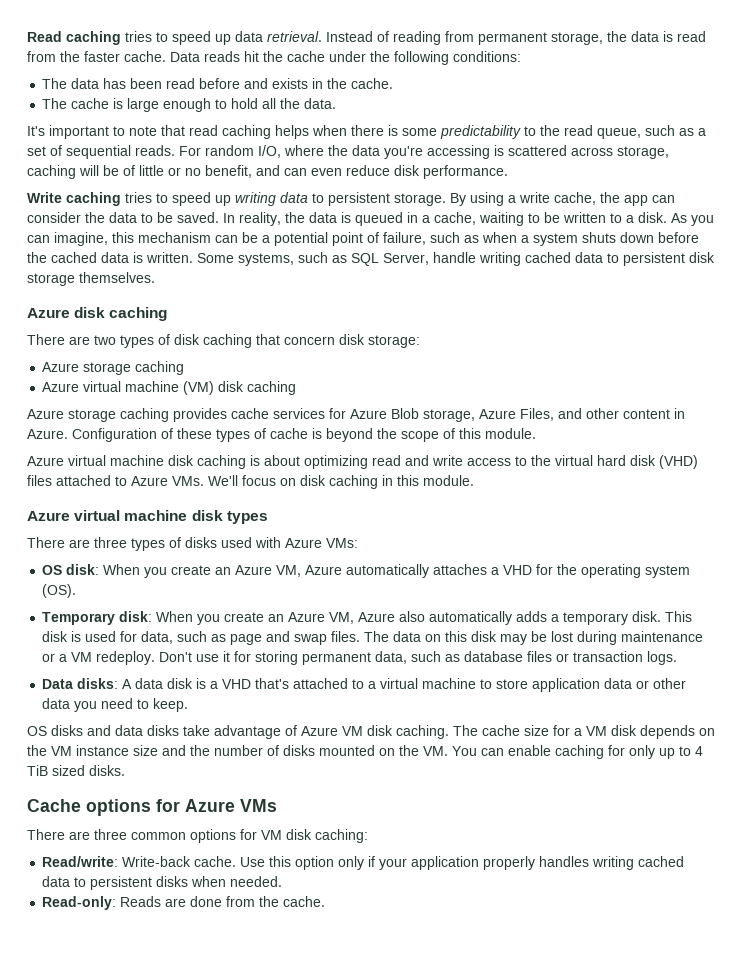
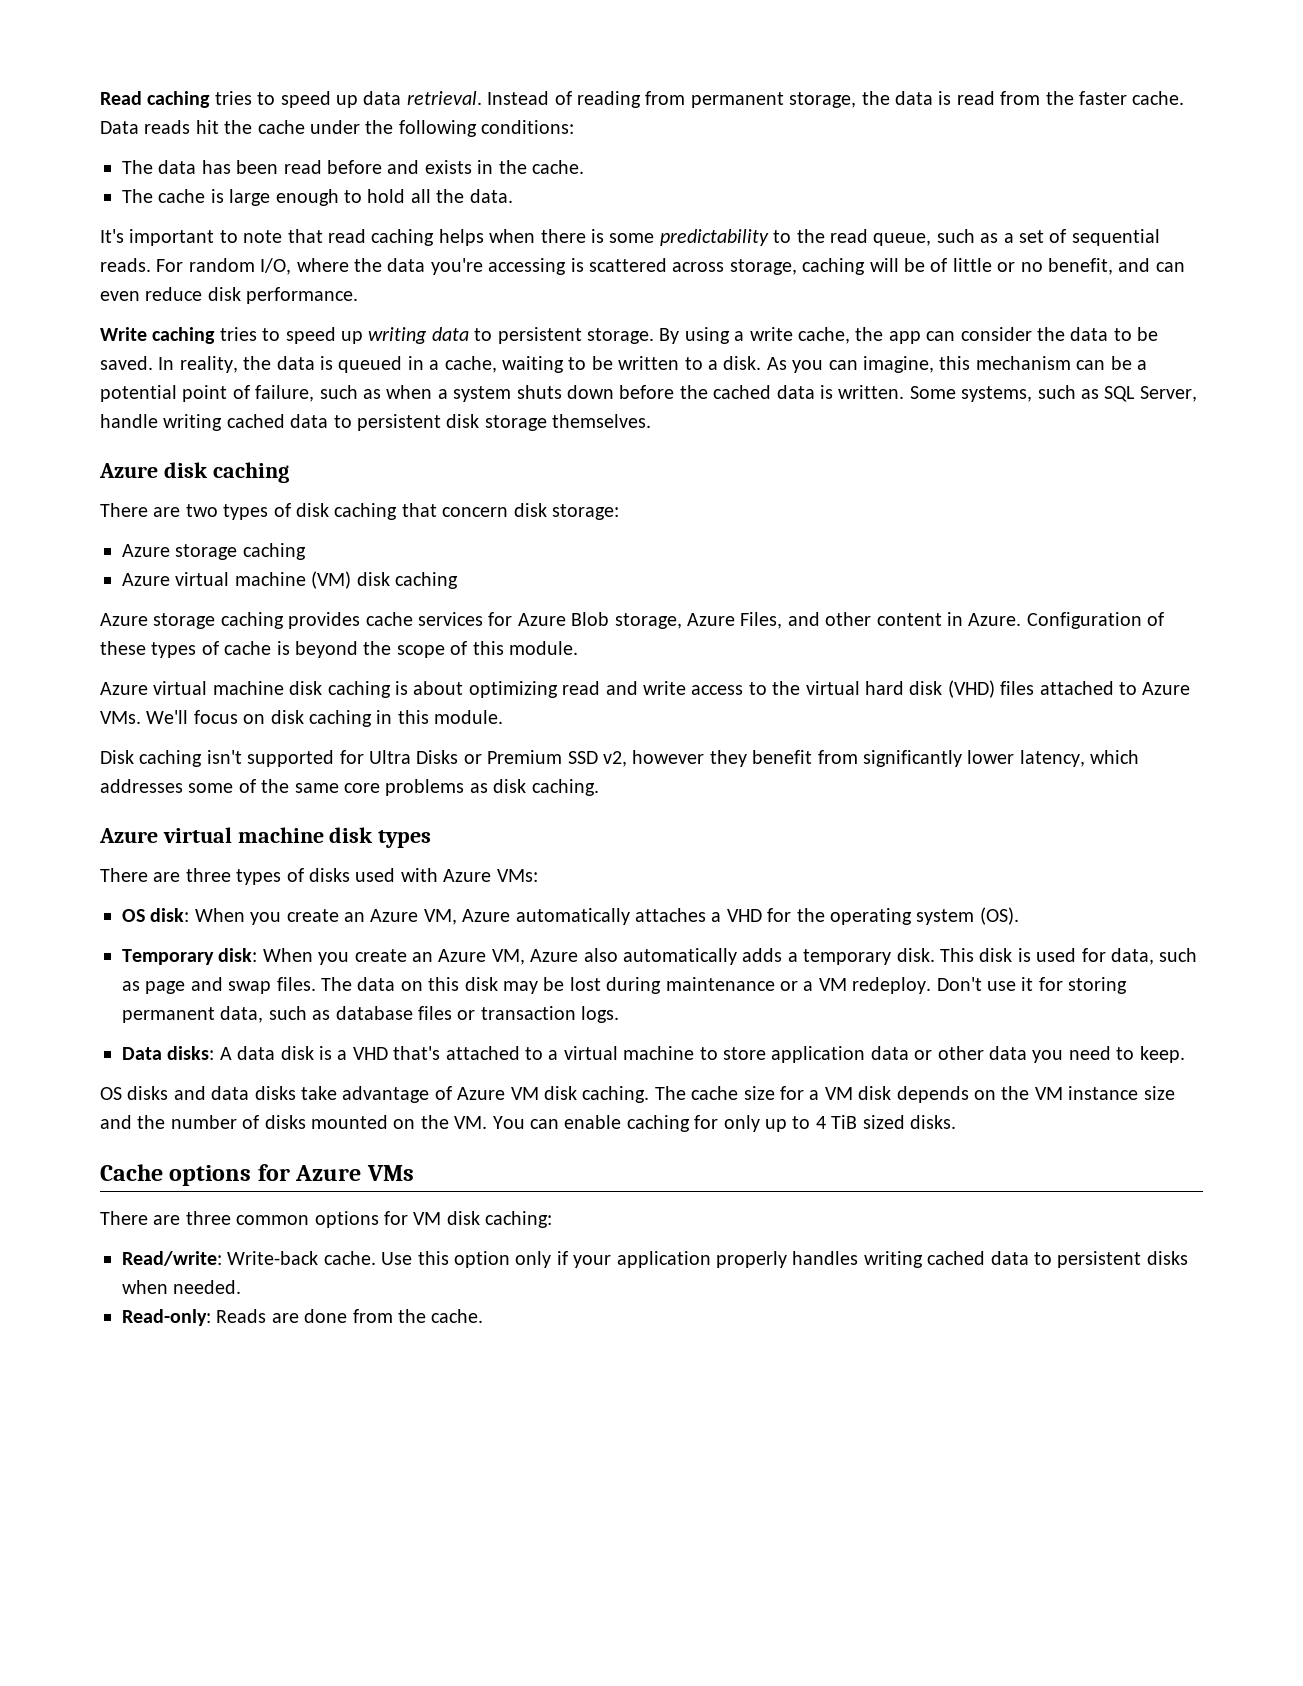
(474, 480) none -> [100,750,1140,767] [100,779,599,796] // Disk caching isn't supported for Ultra Disks or Premium SSD v2, however they benefit from significantly lower latency, which addresses some of the same core problems as disk caching.

